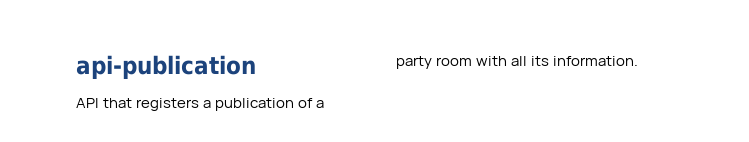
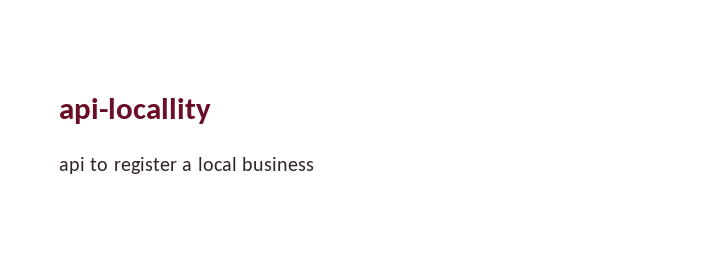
[76,55,256,79] [76,98,325,111] [396,56,639,69] api-publication // API that registers a publication of a party room with all its information. -> [59,98,211,124] [59,157,314,174] api-locallity // api to register a local business

